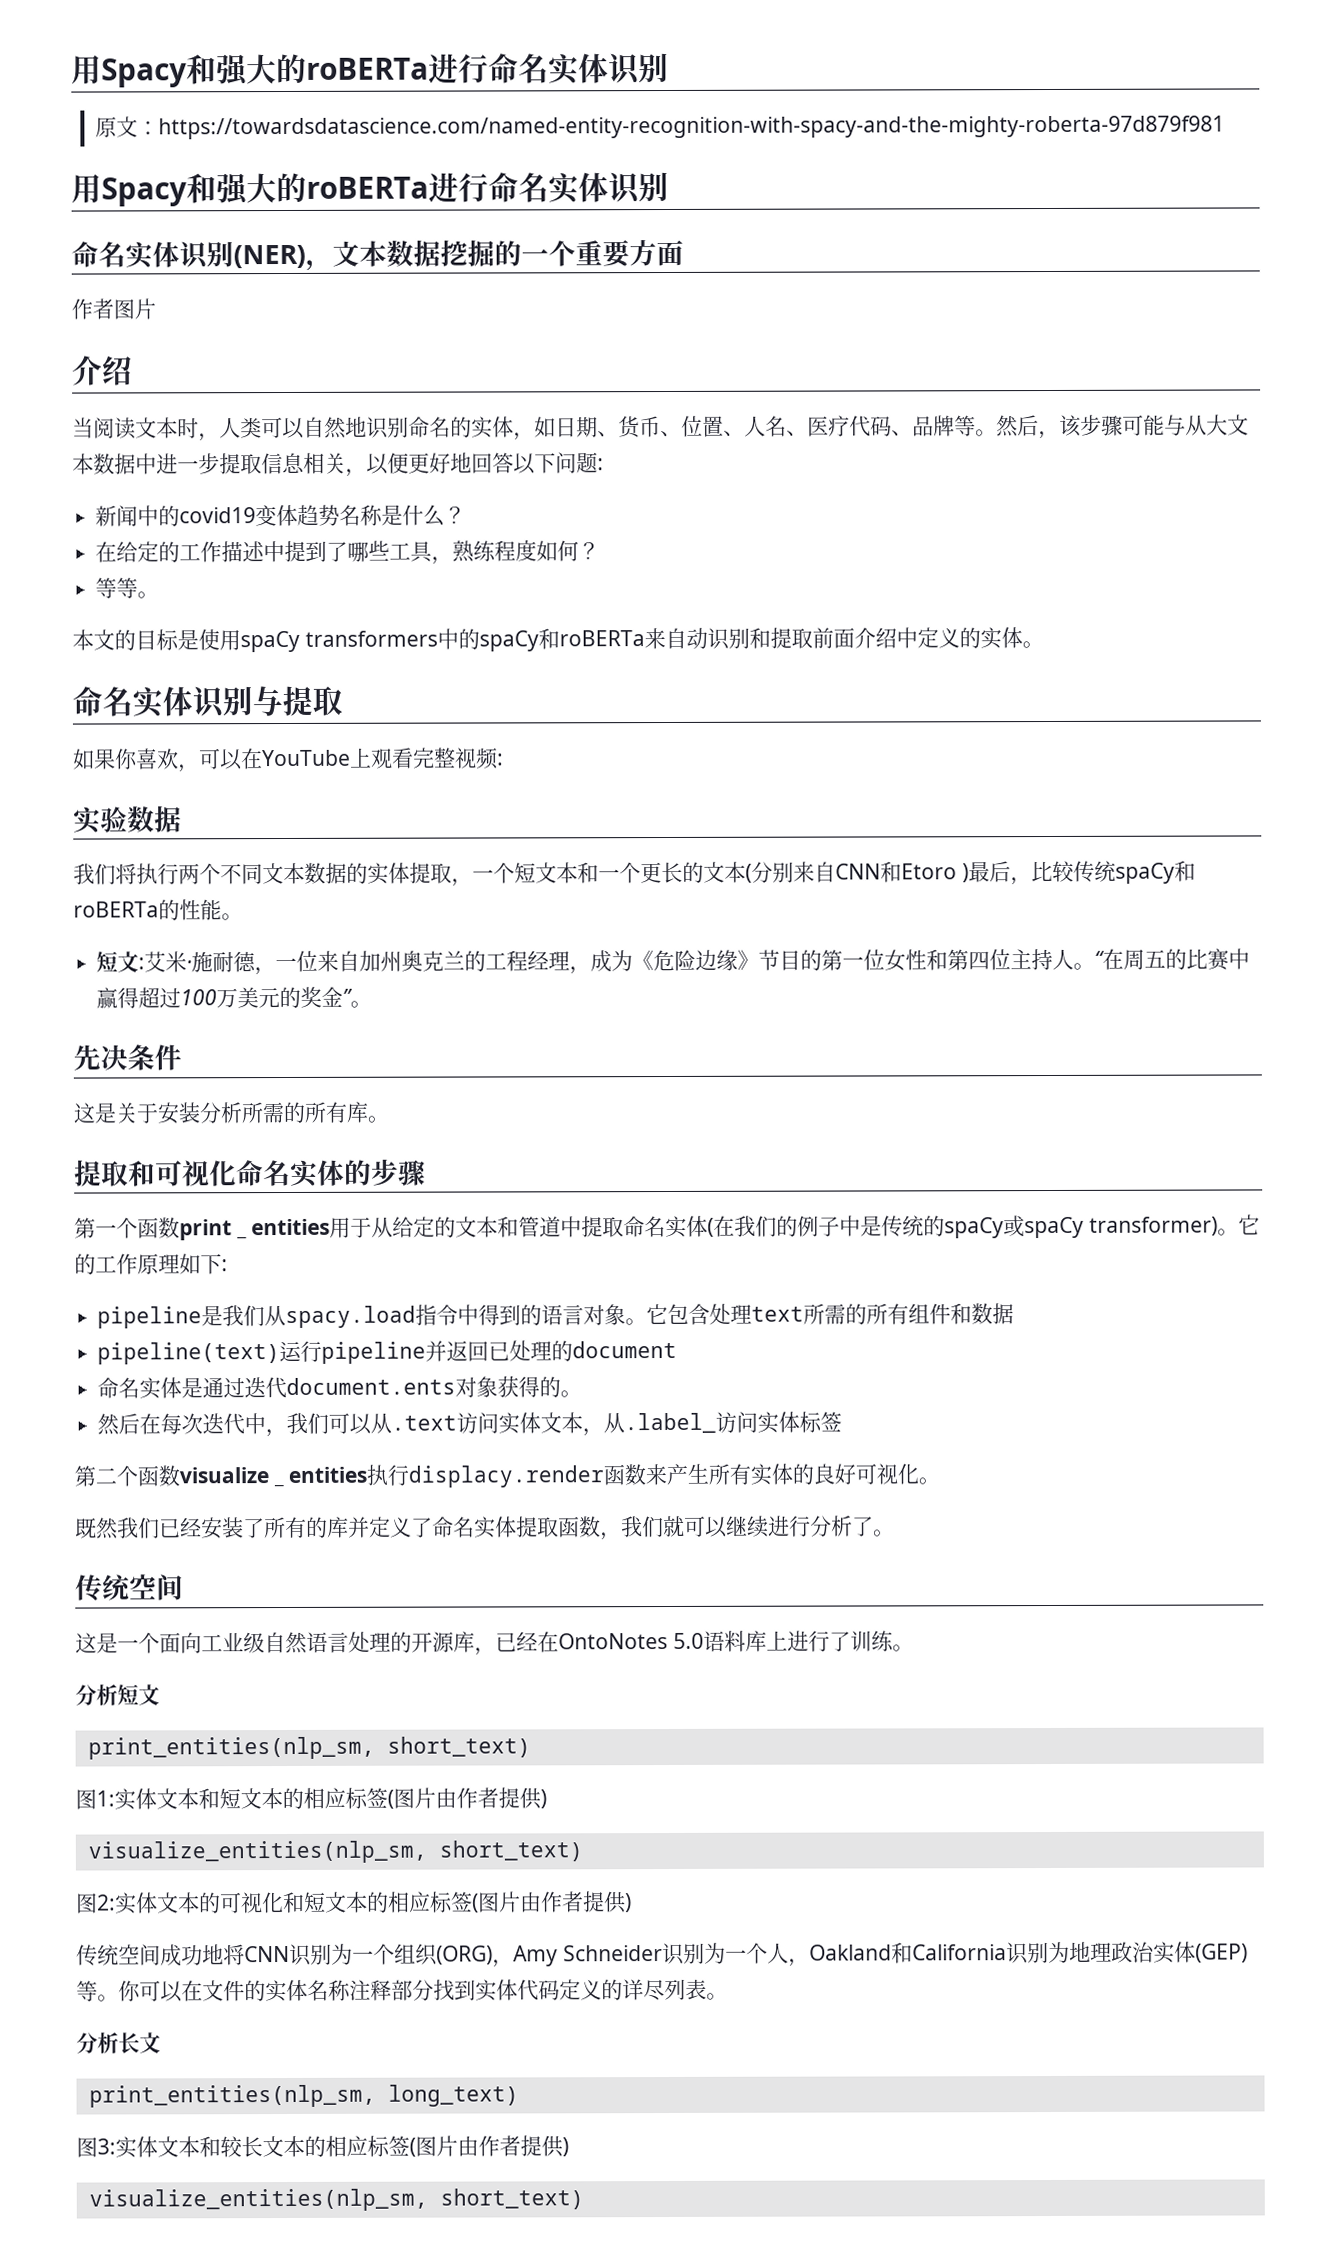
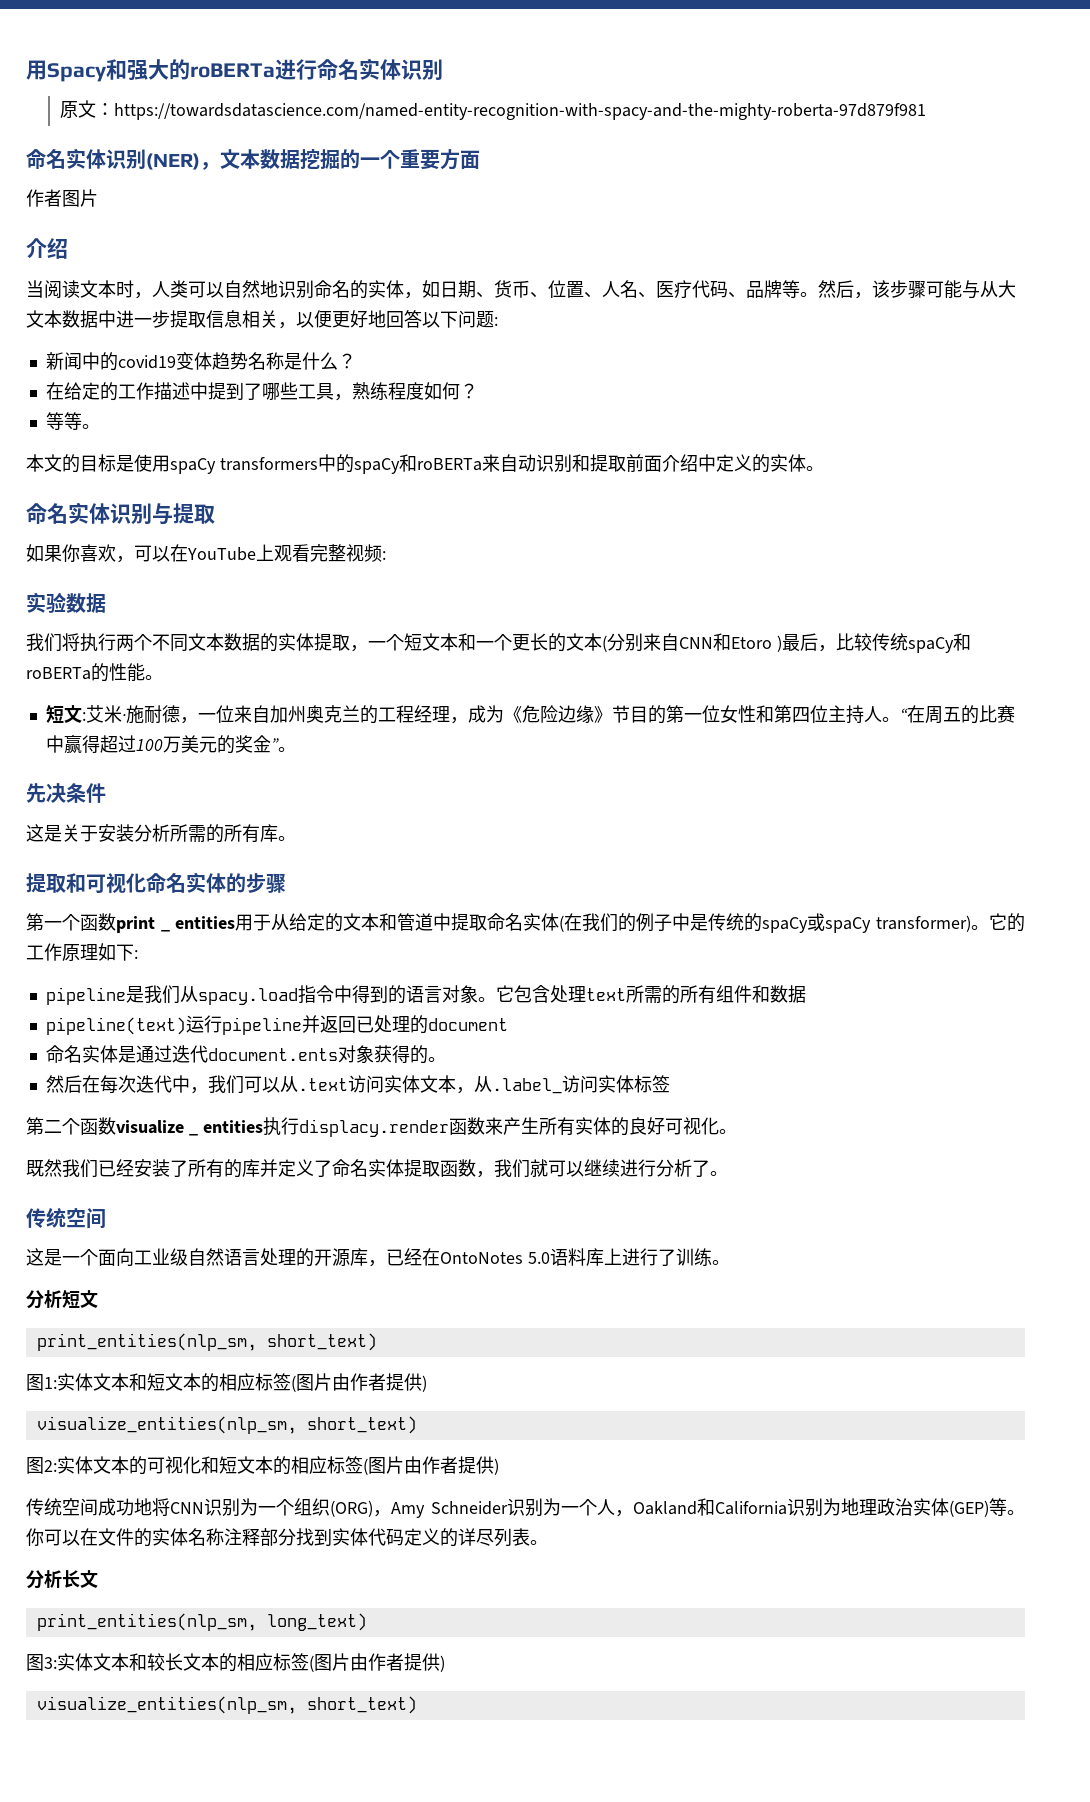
[71,171,669,207] // 用Spacy和强大的roBERTa进行命名实体识别 -> (927, 111) none

